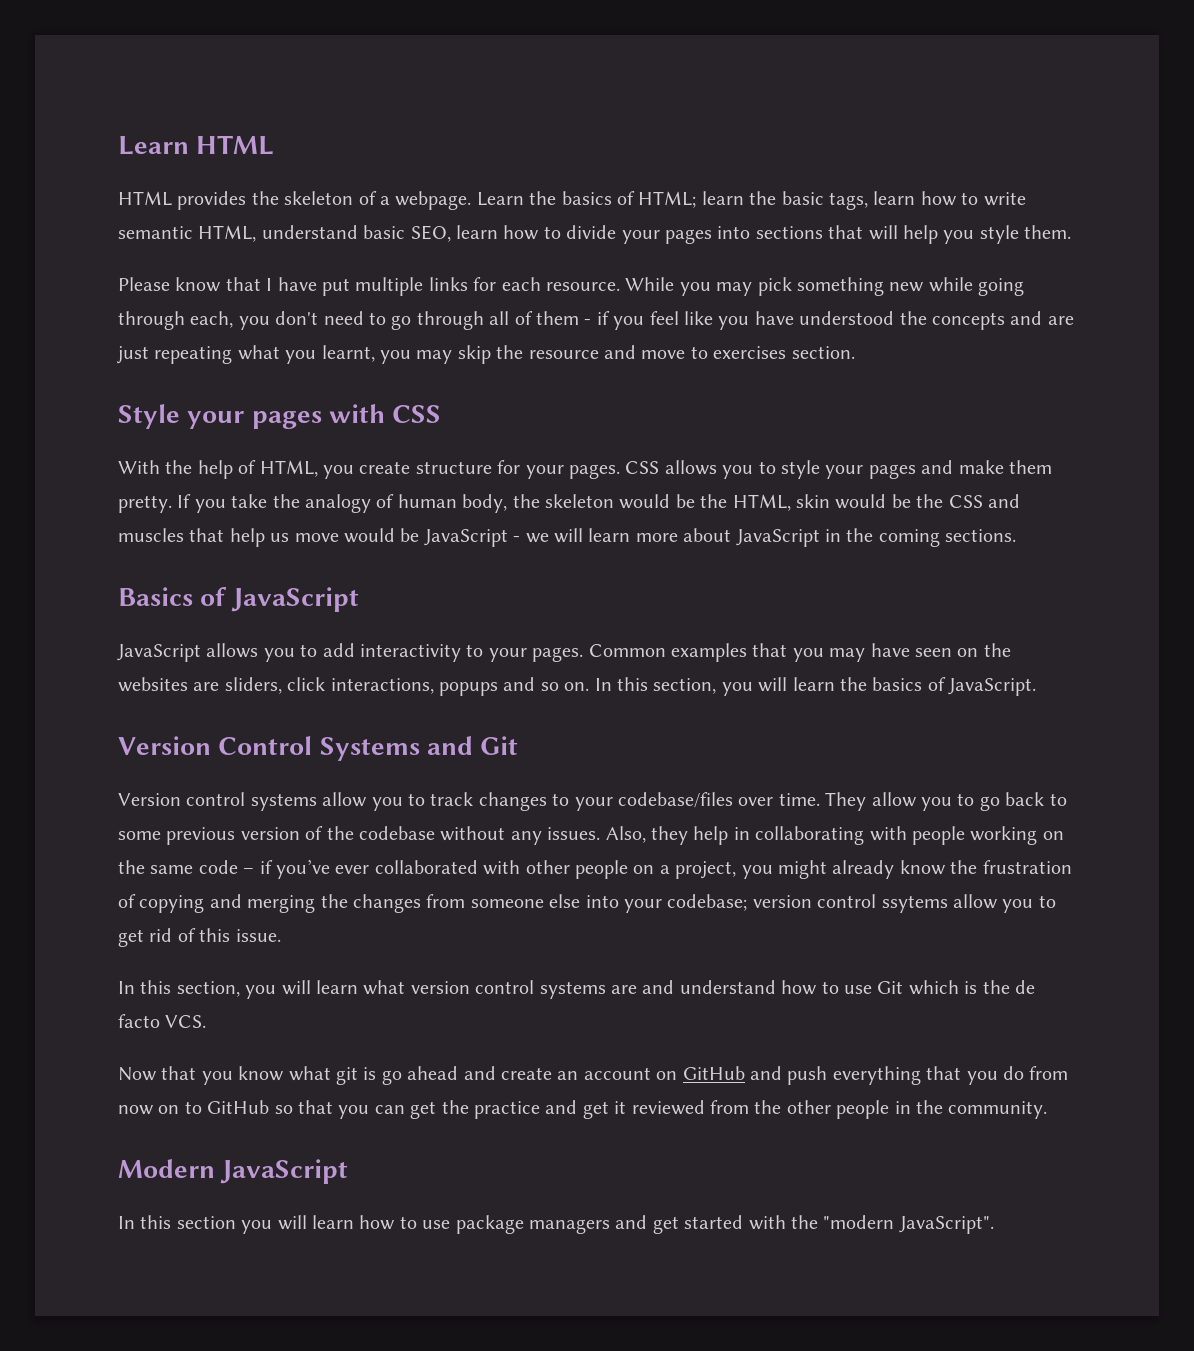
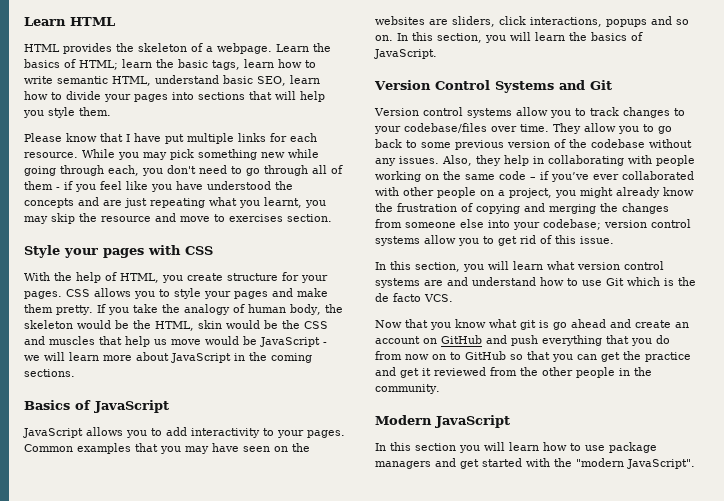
[881,895,948,913] ssytems -> [375,236,420,246] systems

